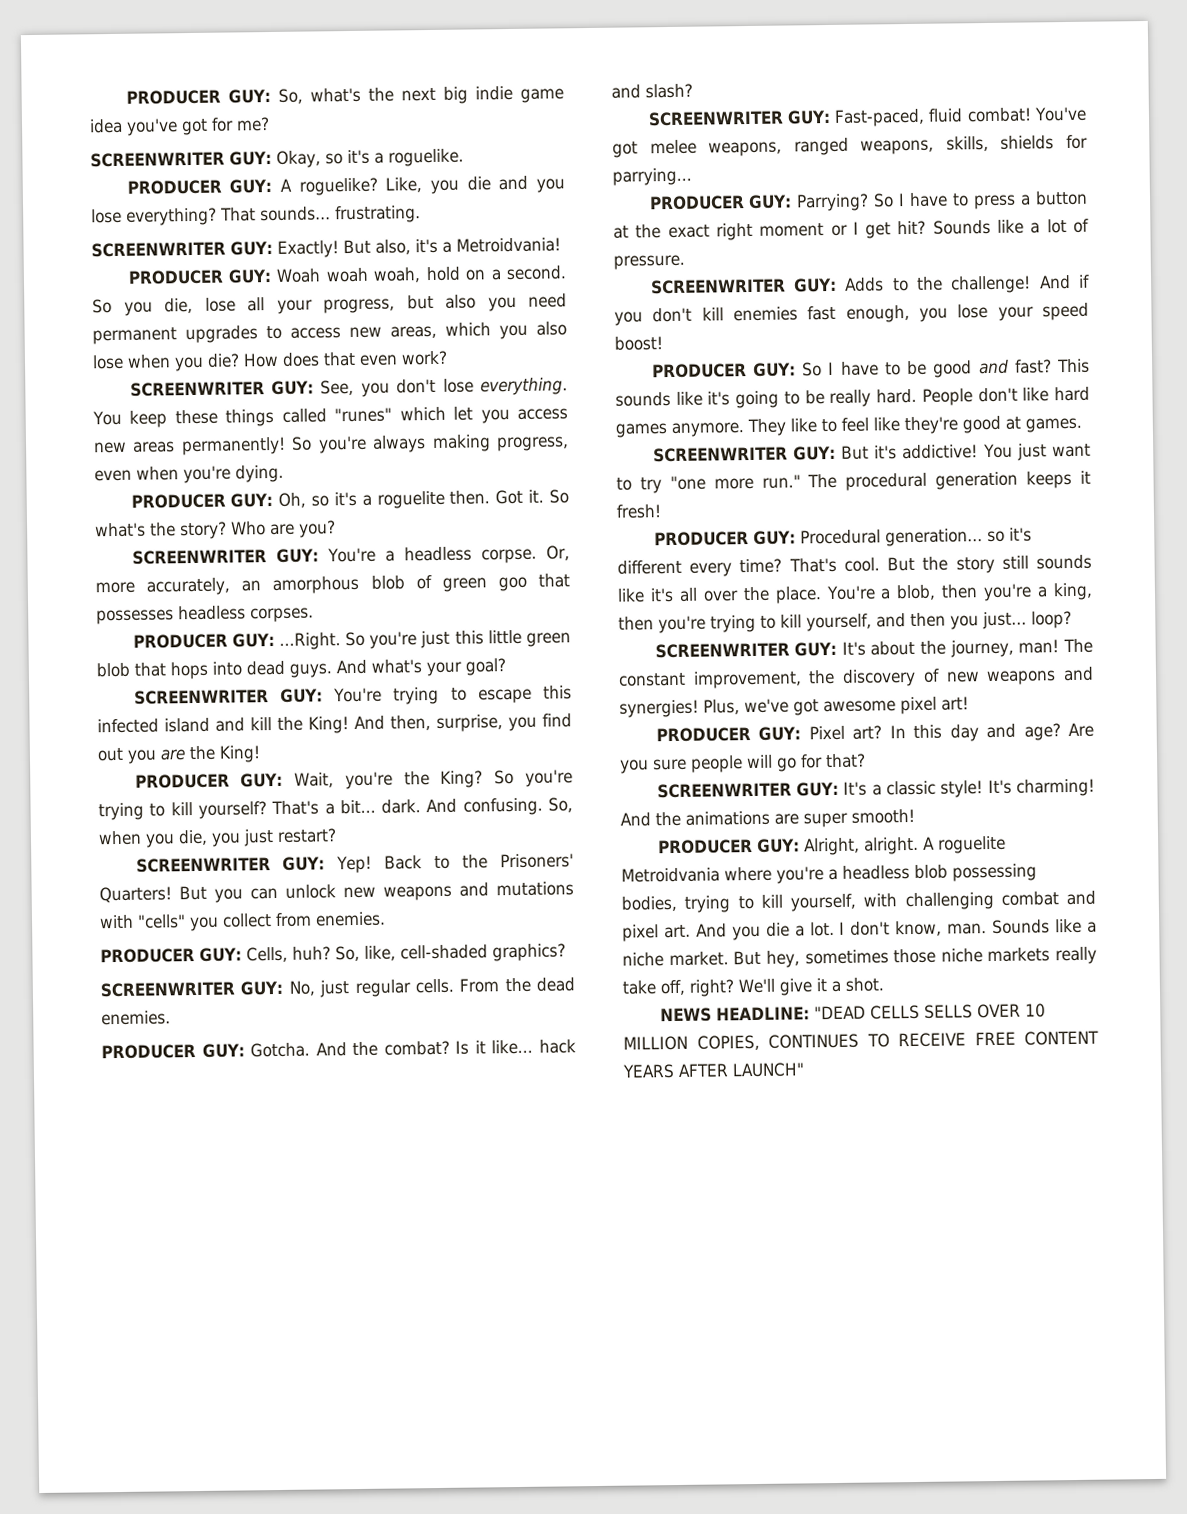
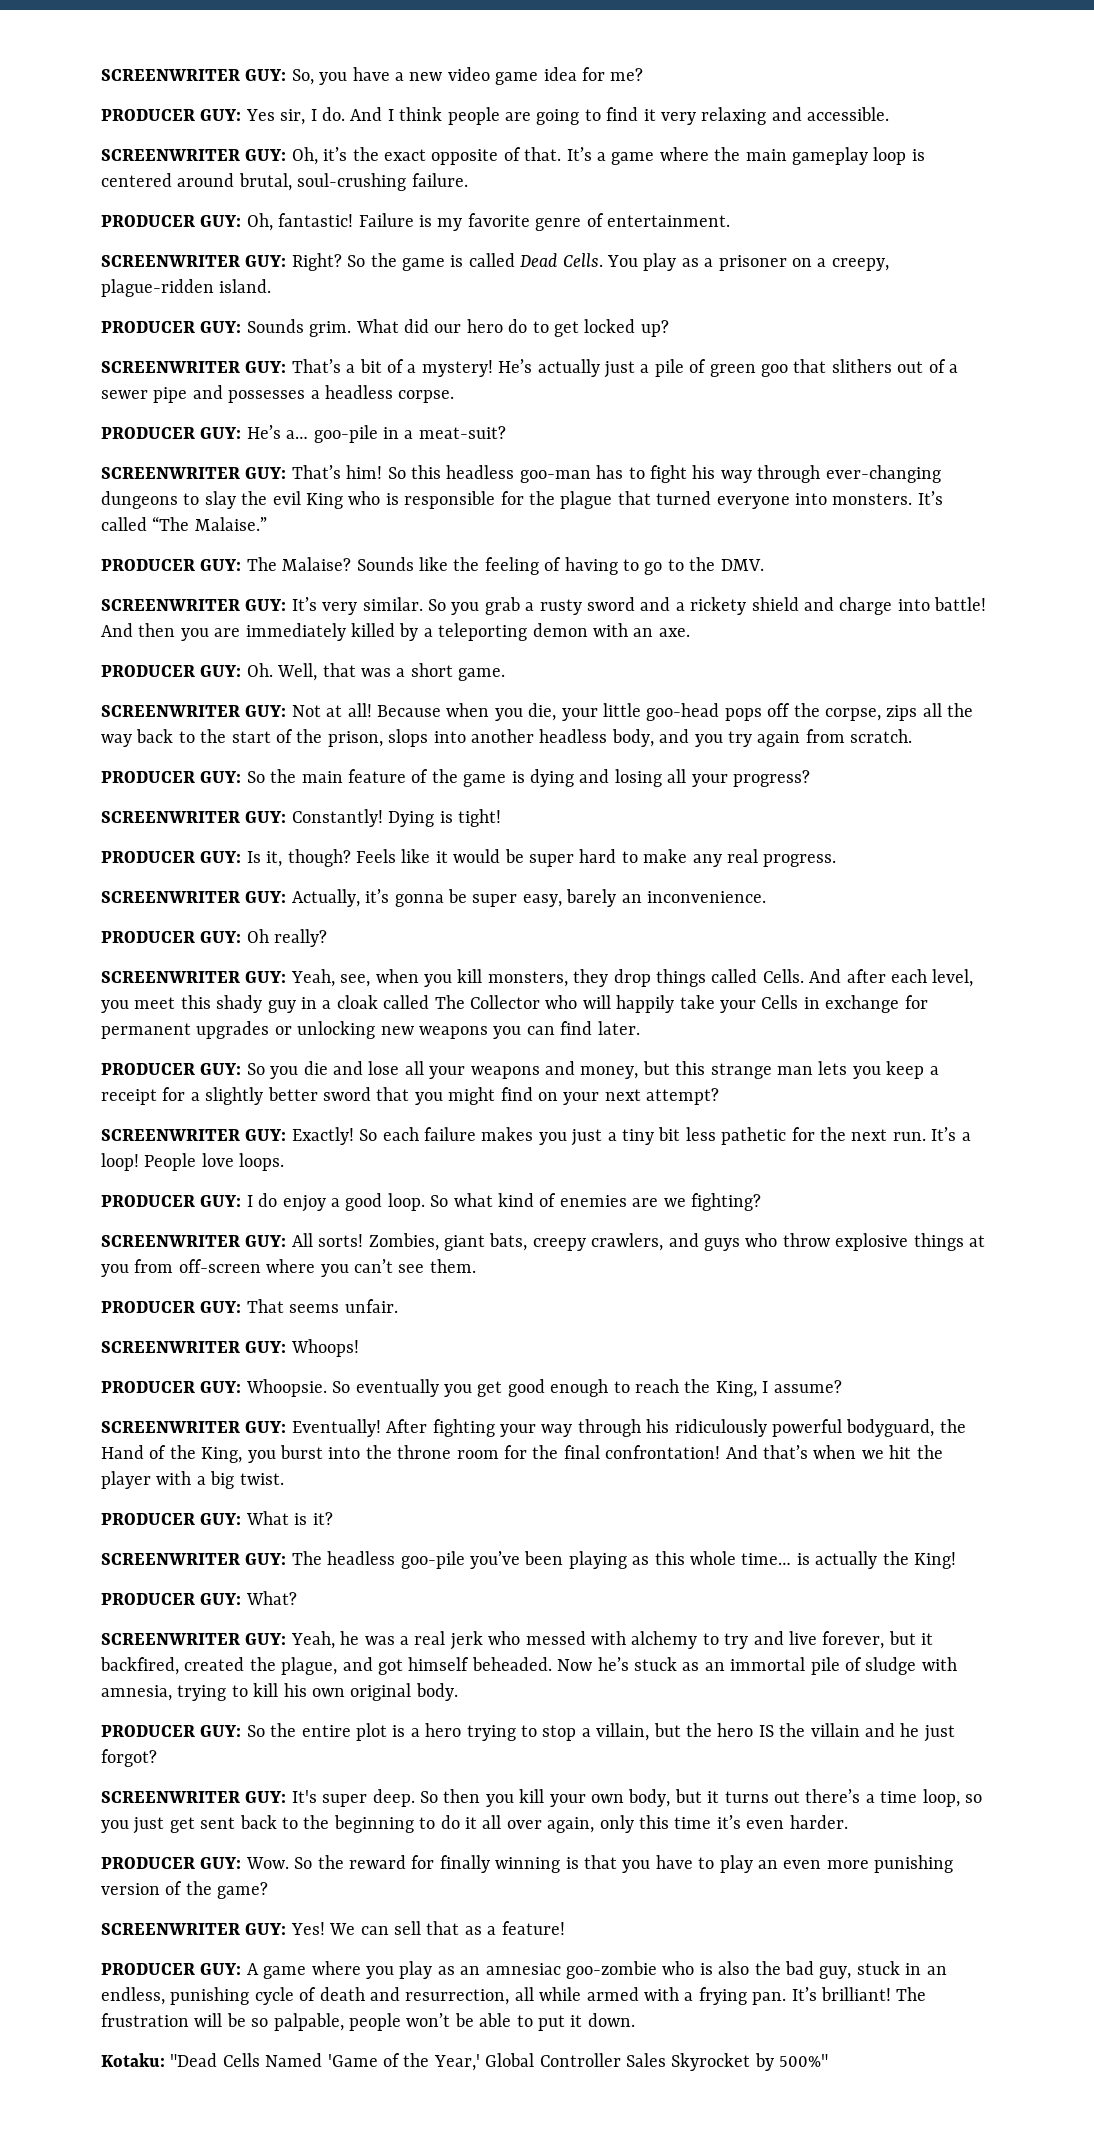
[125,89,221,105] PRODUCER -> [101,69,240,81] SCREENWRITER
[309,85,565,104] [89,117,270,136] [90,148,464,168] [126,175,566,196] [91,205,421,226] [91,237,561,258] [127,265,567,285] [92,293,567,316] [92,321,567,345] [92,350,448,372] [129,377,568,397] [92,406,568,428] [94,434,569,456] [94,464,284,484] [130,489,570,509] [95,520,336,540] [131,545,570,565] [95,573,570,596] [96,605,314,625] [132,629,572,650] [96,658,506,680] [133,685,572,705] [97,713,572,734] [97,745,261,764] [134,769,574,790] [98,797,573,821] [98,828,337,848] [135,853,574,874] [99,881,574,904] [99,911,386,932] [100,943,566,964] [100,977,575,998] [101,1010,171,1026] [101,1039,576,1060] [611,83,693,99] [647,106,1088,127] [612,134,1088,158] [612,167,692,186] [648,190,1088,212] [613,218,1089,241] [613,254,685,270] [650,274,1090,295] [614,302,1089,326] [614,336,663,351] [651,358,1090,379] [615,386,1090,409] [615,415,1082,438] [652,443,1091,463] [616,470,1091,494] [616,504,662,519] [653,527,1032,547] [617,554,1092,577] [617,582,1093,604] [618,610,1072,634] [654,638,1093,659] [618,666,1094,689] [619,696,969,718] [655,722,1094,743] [620,753,866,774] [656,778,1095,799] [620,808,915,828] [657,835,1006,856] [621,863,1037,884] [621,890,1096,913] [622,918,1097,942] [622,946,1097,968] [622,977,884,997] [659,1003,1046,1023] [623,1030,1099,1051] [622,1062,805,1079] what's the next big indie game idea you've got for me? // SCREENWRITER GUY: Okay, so it's a roguelike. // PRODUCER GUY: A roguelike? Like, you die and you lose everything? That sounds... frustrating. // SCREENWRITER GUY: Exactly! But also, it's a Metroidvania! // PRODUCER GUY: Woah woah woah, hold on a second. So you die, lose all your progress, but also you need permanent upgrades to access new areas, which you also lose when you die? How does that even work? // SCREENWRITER GUY: See, you don't lose everything. You keep these things called "runes" which let you access new areas permanently! So you're always making progress, even when you're dying. // PRODUCER GUY: Oh, so it's a roguelite then. Got it. So what's the story? Who are you? // SCREENWRITER GUY: You're a headless corpse. Or, more accurately, an amorphous blob of green goo that possesses headless corpses. // PRODUCER GUY: ...Right. So you're just this little green blob that hops into dead guys. And what's your goal? // SCREENWRITER GUY: You're trying to escape this infected island and kill the King! And then, surprise, you find out you are the King! // PRODUCER GUY: Wait, you're the King? So you're trying to kill yourself? That's a bit... dark. And confusing. So, when you die, you just restart? // SCREENWRITER GUY: Yep! Back to the Prisoners' Quarters! But you can unlock new weapons and mutations with "cells" you collect from enemies. // PRODUCER GUY: Cells, huh? So, like, cell-shaded graphics? // SCREENWRITER GUY: No, just regular cells. From the dead enemies. // PRODUCER GUY: Gotcha. And the combat? Is it like... hack and slash? // SCREENWRITER GUY: Fast-paced, fluid combat! You've got melee weapons, ranged weapons, skills, shields for parrying... // PRODUCER GUY: Parrying? So I have to press a button at the exact right moment or I get hit? Sounds like a lot of pressure. // SCREENWRITER GUY: Adds to the challenge! And if you don't kill enemies fast enough, you lose your speed boost! // PRODUCER GUY: So I have to be good and fast? This sounds like it's going to be really hard. People don't like hard games anymore. They like to feel like they're good at games. // SCREENWRITER GUY: But it's addictive! You just want to try "one more run." The procedural generation keeps it fresh! // PRODUCER GUY: Procedural generation... so it's different every time? That's cool. But the story still sounds like it's all over the place. You're a blob, then you're a king, then you're trying to kill yourself, and then you just... loop? // SCREENWRITER GUY: It's about the journey, man! The constant improvement, the discovery of new weapons and synergies! Plus, we've got awesome pixel art! // PRODUCER GUY: Pixel art? In this day and age? Are you sure people will go for that? // SCREENWRITER GUY: It's a classic style! It's charming! And the animations are super smooth! // PRODUCER GUY: Alright, alright. A roguelite Metroidvania where you're a headless blob possessing bodies, trying to kill yourself, with challenging combat and pixel art. And you die a lot. I don't know, man. Sounds like a niche market. But hey, sometimes those niche markets really take off, right? We'll give it a shot. // NEWS HEADLINE: "DEAD CELLS SELLS OVER 10 MILLION COPIES, CONTINUES TO RECEIVE FREE CONTENT YEARS AFTER LAUNCH" -> [319,67,644,85] [101,107,890,125] [101,147,925,165] [101,173,468,191] [101,213,730,231] [101,253,889,271] [101,279,272,297] [101,319,669,337] [101,359,958,378] [101,385,455,403] [101,425,506,443] [101,465,941,483] [101,491,943,509] [101,516,267,531] [101,557,764,575] [101,597,987,615] [101,623,690,641] [101,663,506,681] [101,703,974,721] [101,729,913,747] [101,769,810,787] [101,809,501,827] [101,849,837,867] [101,889,766,907] [101,929,328,947] [101,969,974,987] [101,995,928,1013] [101,1021,640,1039] [101,1061,939,1079] [101,1087,720,1105] [101,1127,971,1146] [101,1153,285,1171] [101,1193,761,1212] [101,1233,985,1251] [101,1259,476,1277] [101,1299,398,1313] [101,1339,359,1357] [101,1379,842,1397] [101,1419,966,1437] [101,1445,943,1463] [101,1471,284,1489] [101,1511,333,1525] [101,1551,956,1569] [101,1591,297,1605] [101,1631,934,1650] [100,1657,957,1675] [101,1683,458,1701] [101,1723,955,1742] [101,1749,157,1767] [101,1789,982,1807] [101,1815,848,1834] [101,1855,954,1873] [101,1881,269,1899] [101,1921,565,1935] [101,1961,947,1979] [101,1987,927,2005] [101,2013,635,2031] [101,2053,829,2071] you have a new video game idea for me? // PRODUCER GUY: Yes sir, I do. And I think people are going to find it very relaxing and accessible. // SCREENWRITER GUY: Oh, it’s the exact opposite of that. It’s a game where the main gameplay loop is centered around brutal, soul-crushing failure. // PRODUCER GUY: Oh, fantastic! Failure is my favorite genre of entertainment. // SCREENWRITER GUY: Right? So the game is called Dead Cells. You play as a prisoner on a creepy, plague-ridden island. // PRODUCER GUY: Sounds grim. What did our hero do to get locked up? // SCREENWRITER GUY: That’s a bit of a mystery! He’s actually just a pile of green goo that slithers out of a sewer pipe and possesses a headless corpse. // PRODUCER GUY: He’s a… goo-pile in a meat-suit? // SCREENWRITER GUY: That’s him! So this headless goo-man has to fight his way through ever-changing dungeons to slay the evil King who is responsible for the plague that turned everyone into monsters. It’s called “The Malaise.” // PRODUCER GUY: The Malaise? Sounds like the feeling of having to go to the DMV. // SCREENWRITER GUY: It’s very similar. So you grab a rusty sword and a rickety shield and charge into battle! And then you are immediately killed by a teleporting demon with an axe. // PRODUCER GUY: Oh. Well, that was a short game. // SCREENWRITER GUY: Not at all! Because when you die, your little goo-head pops off the corpse, zips all the way back to the start of the prison, slops into another headless body, and you try again from scratch. // PRODUCER GUY: So the main feature of the game is dying and losing all your progress? // SCREENWRITER GUY: Constantly! Dying is tight! // PRODUCER GUY: Is it, though? Feels like it would be super hard to make any real progress. // SCREENWRITER GUY: Actually, it’s gonna be super easy, barely an inconvenience. // PRODUCER GUY: Oh really? // SCREENWRITER GUY: Yeah, see, when you kill monsters, they drop things called Cells. And after each level, you meet this shady guy in a cloak called The Collector who will happily take your Cells in exchange for permanent upgrades or unlocking new weapons you can find later. // PRODUCER GUY: So you die and lose all your weapons and money, but this strange man lets you keep a receipt for a slightly better sword that you might find on your next attempt? // SCREENWRITER GUY: Exactly! So each failure makes you just a tiny bit less pathetic for the next run. It’s a loop! People love loops. // PRODUCER GUY: I do enjoy a good loop. So what kind of enemies are we fighting? // SCREENWRITER GUY: All sorts! Zombies, giant bats, creepy crawlers, and guys who throw explosive things at you from off-screen where you can’t see them. // PRODUCER GUY: That seems unfair. // SCREENWRITER GUY: Whoops! // PRODUCER GUY: Whoopsie. So eventually you get good enough to reach the King, I assume? // SCREENWRITER GUY: Eventually! After fighting your way through his ridiculously powerful bodyguard, the Hand of the King, you burst into the throne room for the final confrontation! And that’s when we hit the player with a big twist. // PRODUCER GUY: What is it? // SCREENWRITER GUY: The headless goo-pile you’ve been playing as this whole time… is actually the King! // PRODUCER GUY: What? // SCREENWRITER GUY: Yeah, he was a real jerk who messed with alchemy to try and live forever, but it backfired, created the plague, and got himself beheaded. Now he’s stuck as an immortal pile of sludge with amnesia, trying to kill his own original body. // PRODUCER GUY: So the entire plot is a hero trying to stop a villain, but the hero IS the villain and he just forgot? // SCREENWRITER GUY: It's super deep. So then you kill your own body, but it turns out there’s a time loop, so you just get sent back to the beginning to do it all over again, only this time it’s even harder. // PRODUCER GUY: Wow. So the reward for finally winning is that you have to play an even more punishing version of the game? // SCREENWRITER GUY: Yes! We can sell that as a feature! // PRODUCER GUY: A game where you play as an amnesiac goo-zombie who is also the bad guy, stuck in an endless, punishing cycle of death and resurrection, all while armed with a frying pan. It’s brilliant! The frustration will be so palpable, people won’t be able to put it down. // Kotaku: "Dead Cells Named 'Game of the Year,' Global Controller Sales Skyrocket by 500%"

